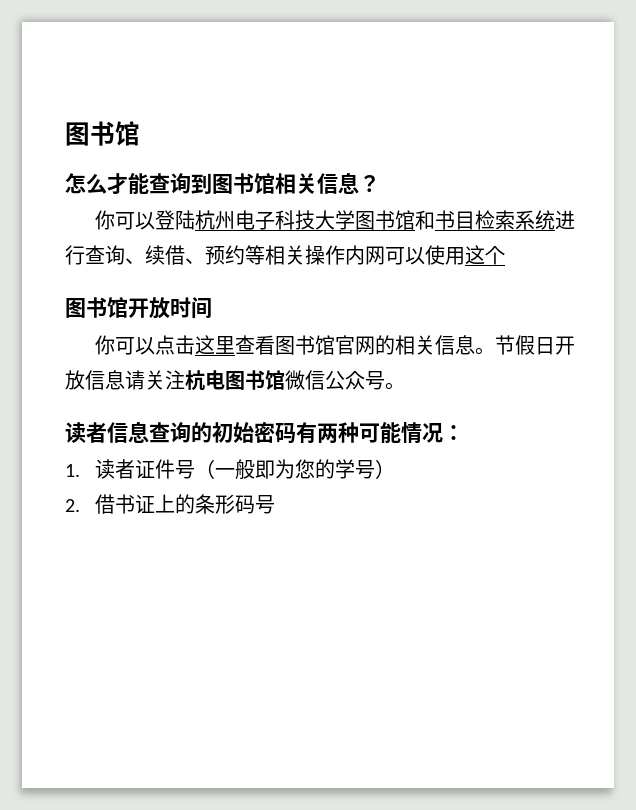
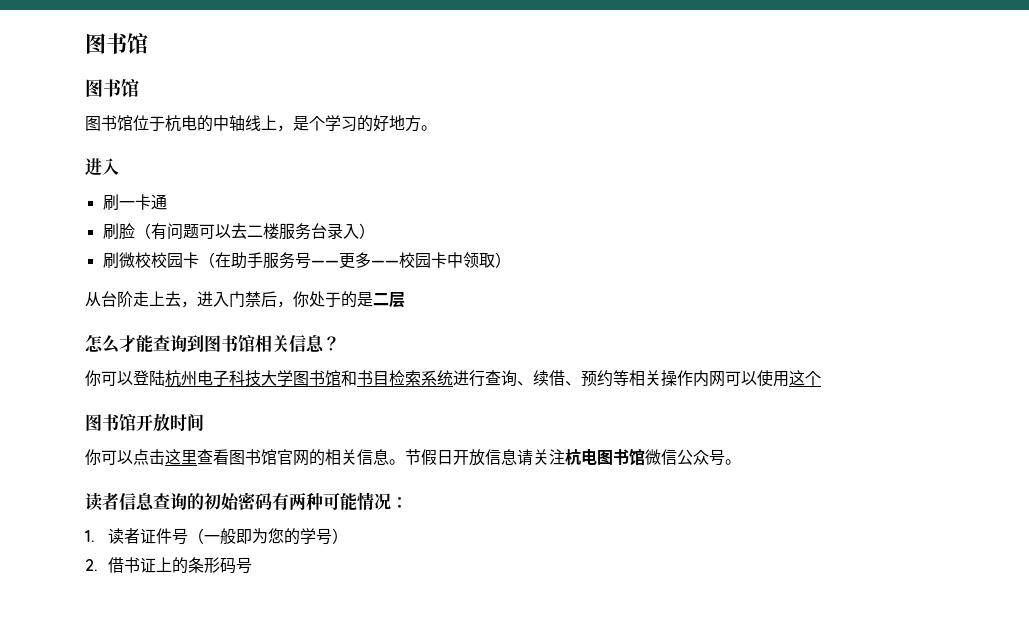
[65,121,140,146] 图书馆 -> [85,33,148,54] [85,78,139,97] [85,115,437,132] [85,158,119,176] [102,194,167,210] [102,223,375,240] [102,252,511,269] [85,291,405,308] 图书馆 // 图书馆 // 图书馆位于杭电的中轴线上，是个学习的好地方。 // 进入 // 刷一卡通 // 刷脸（有问题可以去二楼服务台录入） // 刷微校校园卡（在助手服务号——更多——校园卡中领取） // 从台阶走上去，进入门禁后，你处于的是二层

